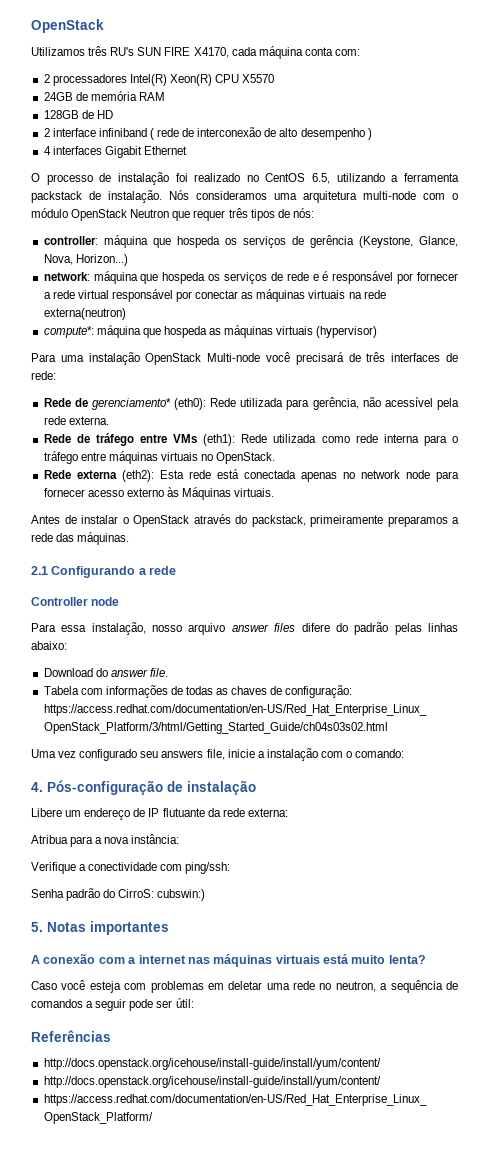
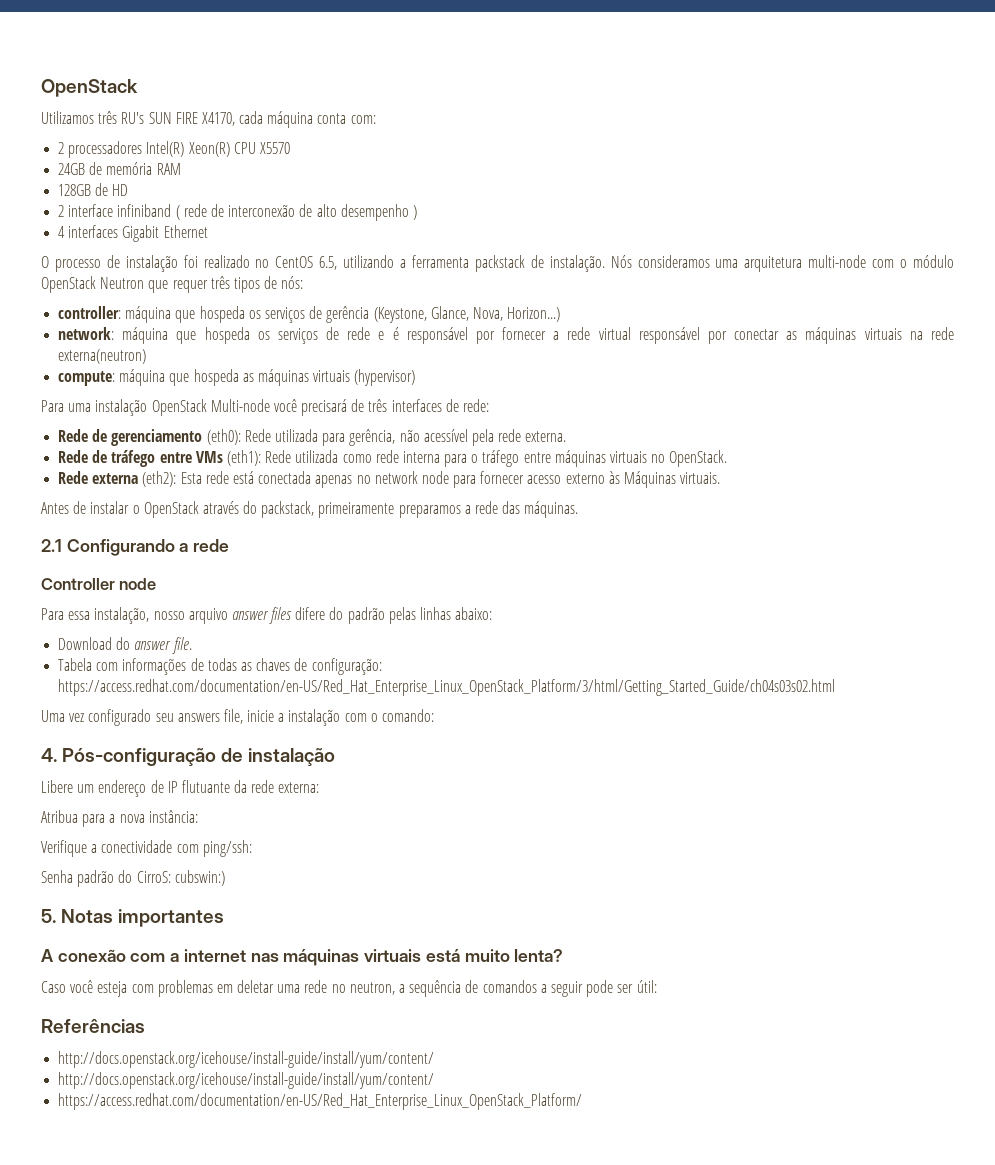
[43,326,94,338] compute*: -> [58,371,116,386] compute:
[91,398,171,410] gerenciamento* -> [111,429,203,446] gerenciamento

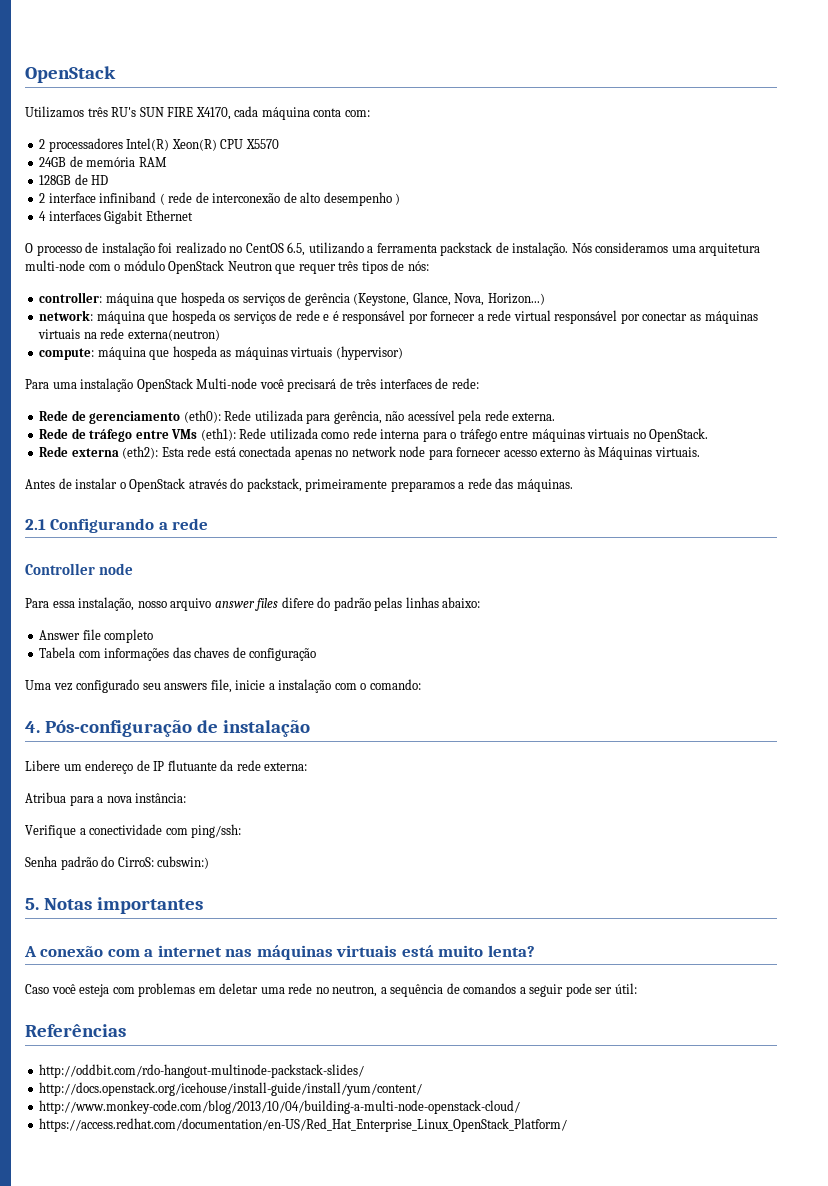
[58,637,192,654] Download do answer file. -> [39,629,154,643] Answer file completo
[190,658,382,675] [58,679,836,696] de todas as chaves de configuração: https://access.redhat.com/documentation/en-US/Red_Hat_Enterprise_Linux_OpenStack_Platform/3/html/Getting_Started_Guide/ch04s03s02.html -> [172,647,317,661] das chaves de configuração
[58,1051,435,1068] [58,1072,435,1089] http://docs.openstack.org/icehouse/install-guide/install/yum/content/ // http://docs.openstack.org/icehouse/install-guide/install/yum/content/ -> [39,1064,365,1078] [39,1082,423,1096] [39,1100,521,1114] http://oddbit.com/rdo-hangout-multinode-packstack-slides/ // http://docs.openstack.org/icehouse/install-guide/install/yum/content/ // http://www.monkey-code.com/blog/2013/10/04/building-a-multi-node-openstack-cloud/

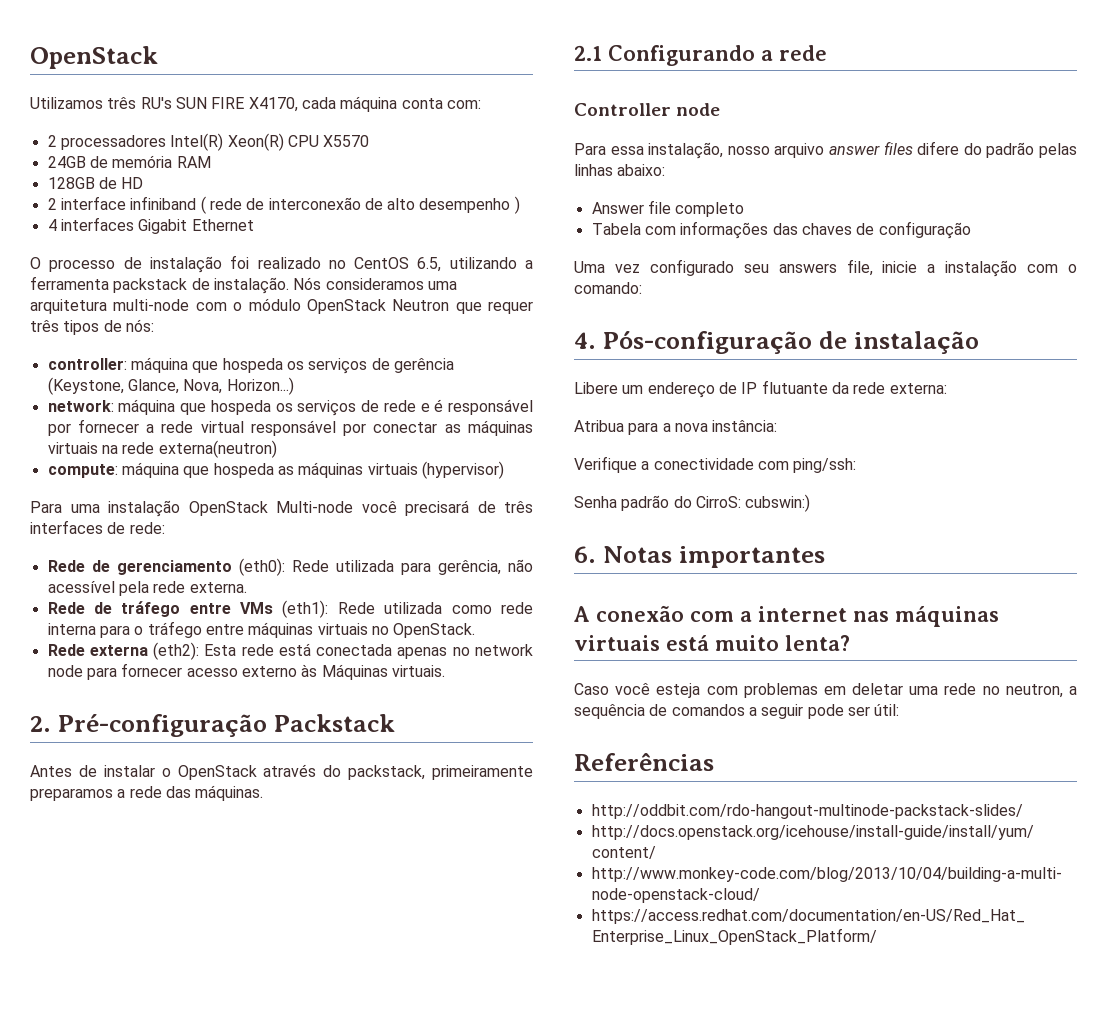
(700, 452) none -> [30,714,395,737] // 2. Pré-configuração Packstack
[25,898,39,910] 5. -> [574,546,596,563] 6.

